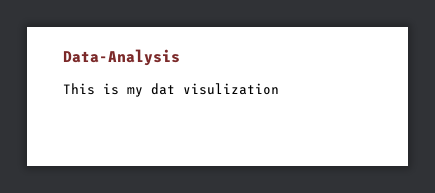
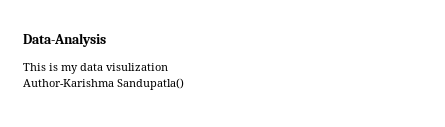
[151,83,175,95] dat -> [80,63,103,71] data
(279, 89) none -> [23,78,184,90] // Author-Karishma Sandupatla()

